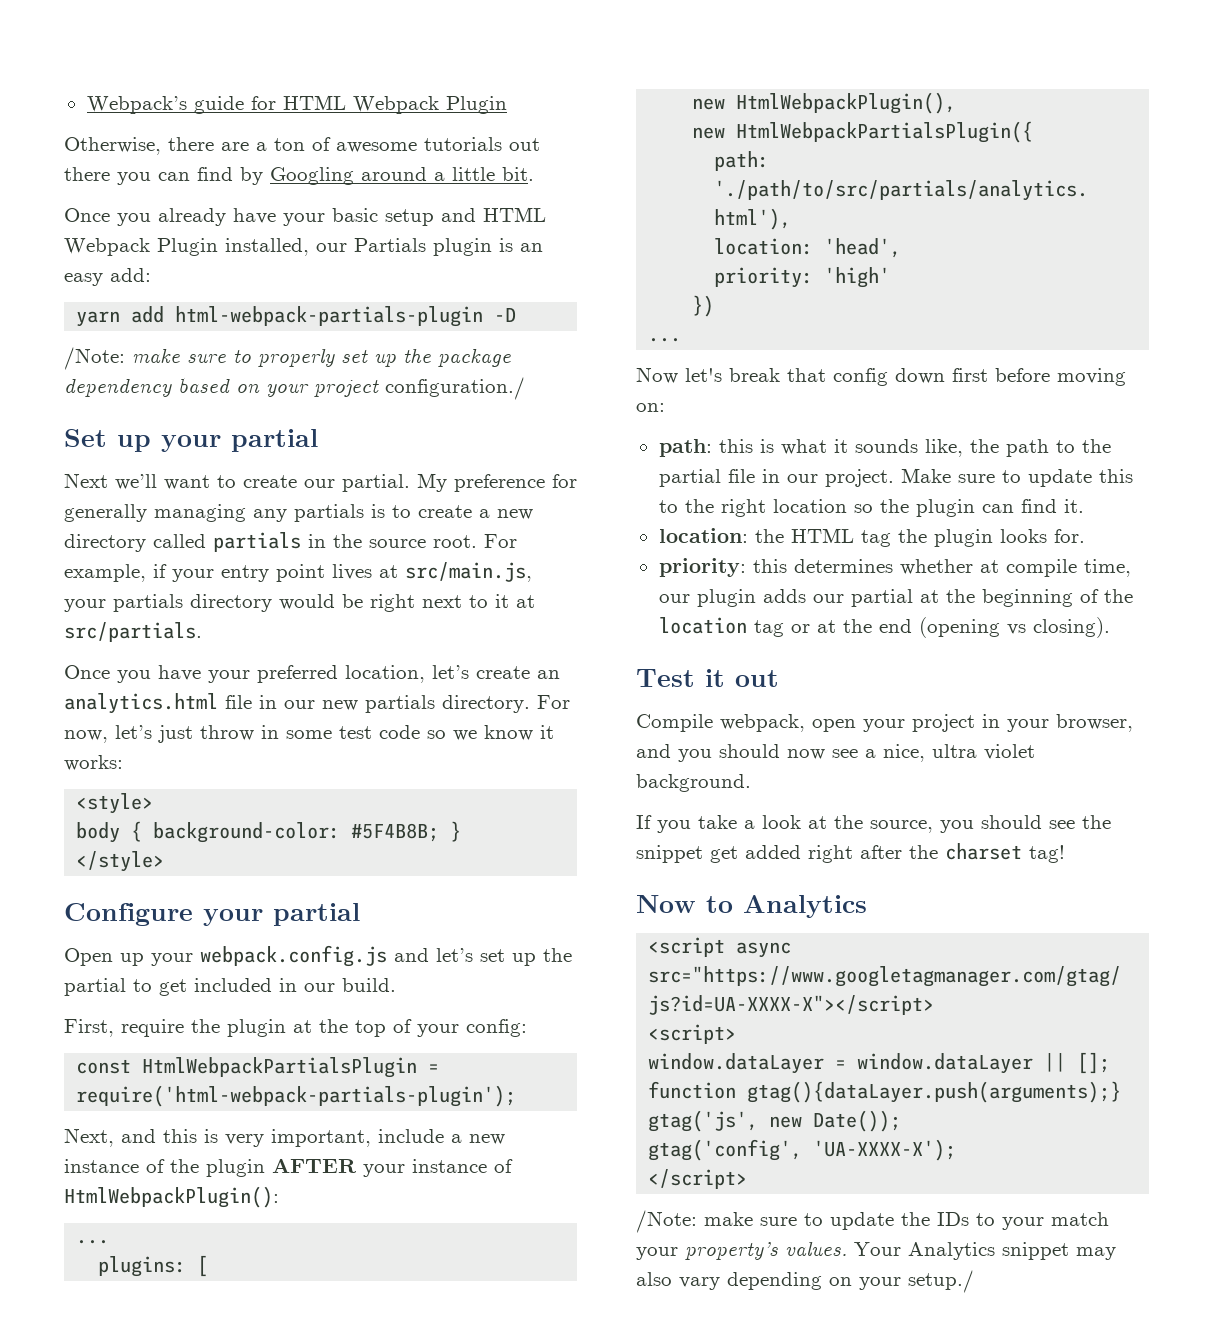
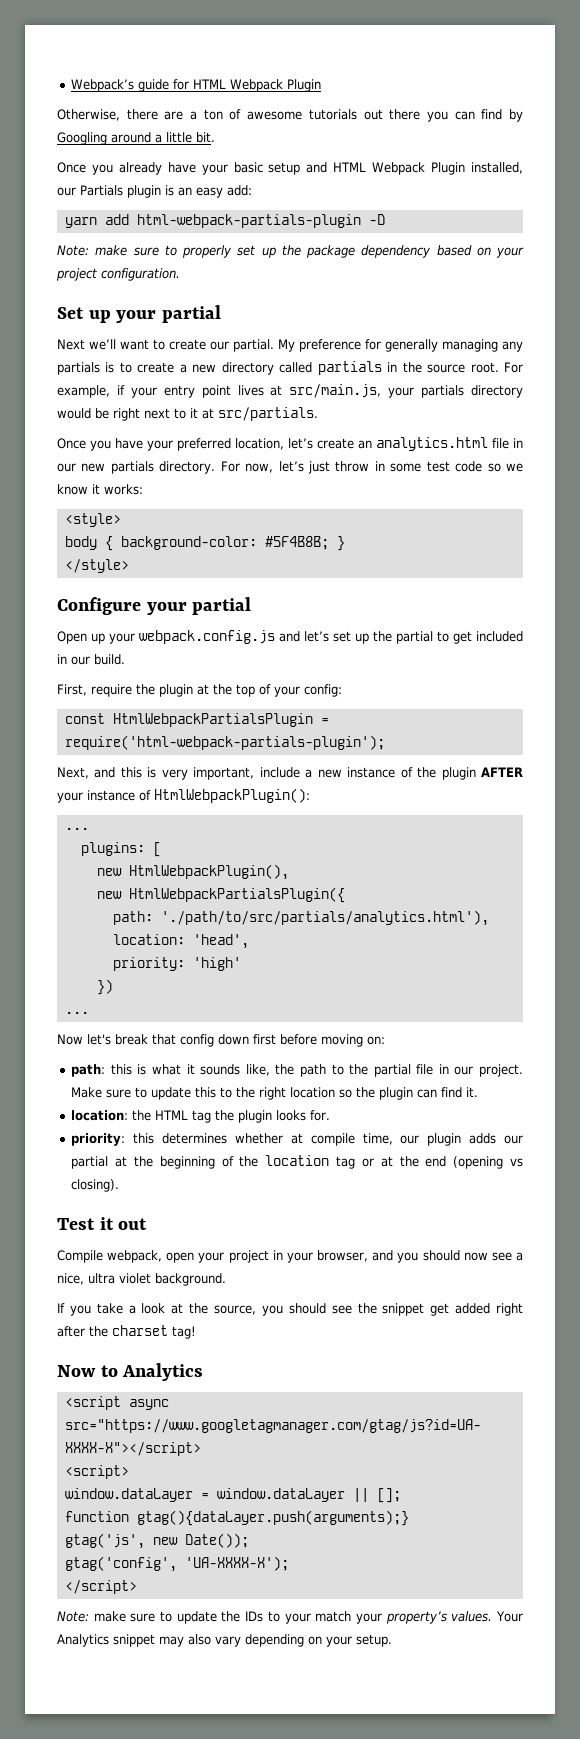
[64,347,125,370] /Note: -> [57,245,89,256] Note:
[385,377,525,400] configuration./ -> [101,268,180,281] configuration.
[636,1210,697,1233] /Note: -> [57,1611,89,1622] Note:
[908,1270,974,1293] setup./ -> [356,1634,392,1647] setup.

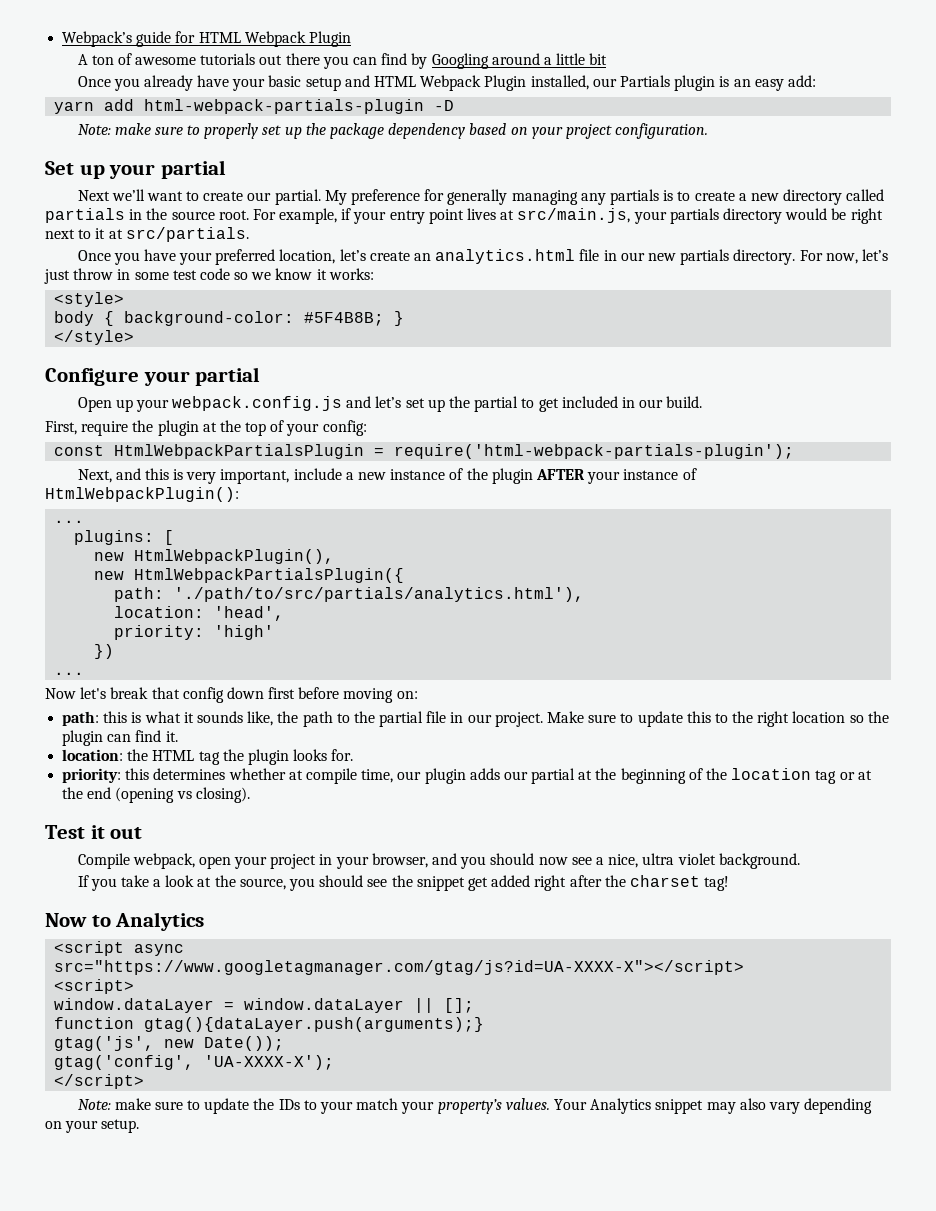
[57,109,198,121] Otherwise, there are a -> [77,54,88,65] A
[196,132,215,143] bit. -> [589,53,608,65] bit

